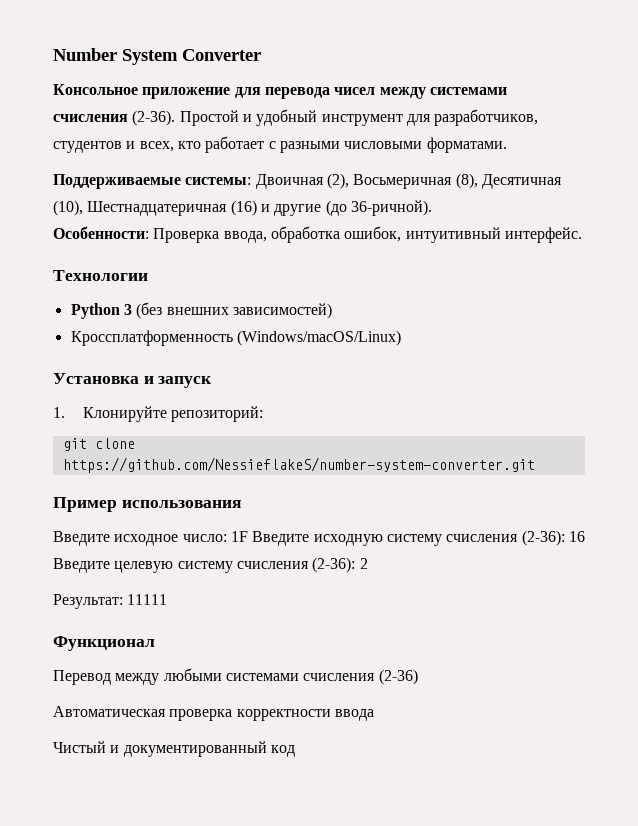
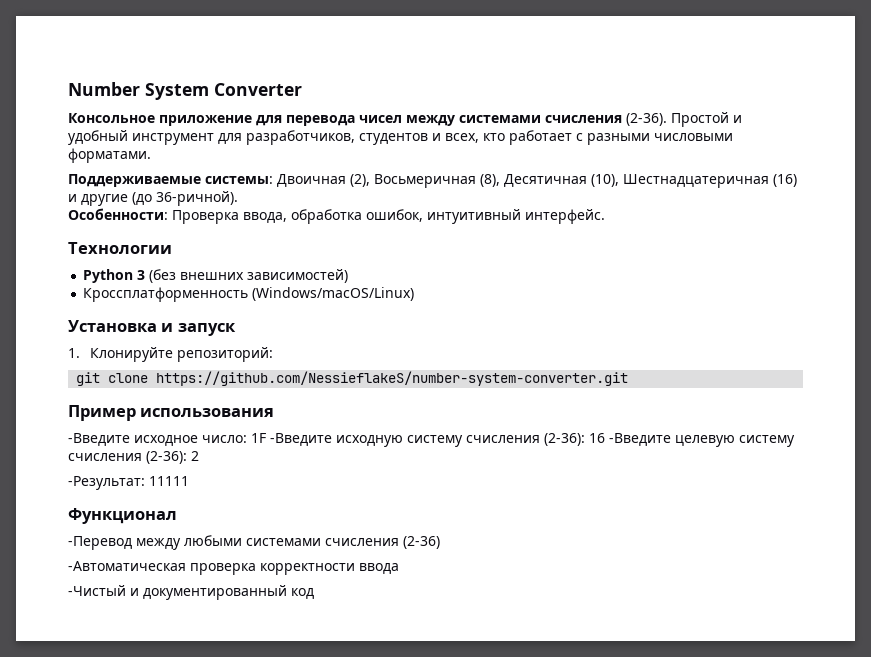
[53,531,110,546] Введите -> [68,433,130,446] -Введите
[252,531,310,546] Введите -> [270,433,332,446] -Введите
[53,558,110,573] Введите -> [609,433,671,446] -Введите
[53,594,123,609] Результат: -> [68,476,145,490] -Результат:
[53,670,111,685] Перевод -> [68,536,132,550] -Перевод
[53,706,166,717] Автоматическая -> [68,561,186,571] -Автоматическая
[53,741,106,753] Чистый -> [68,585,126,596] -Чистый

